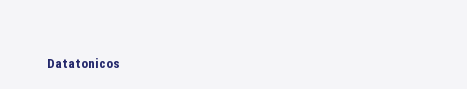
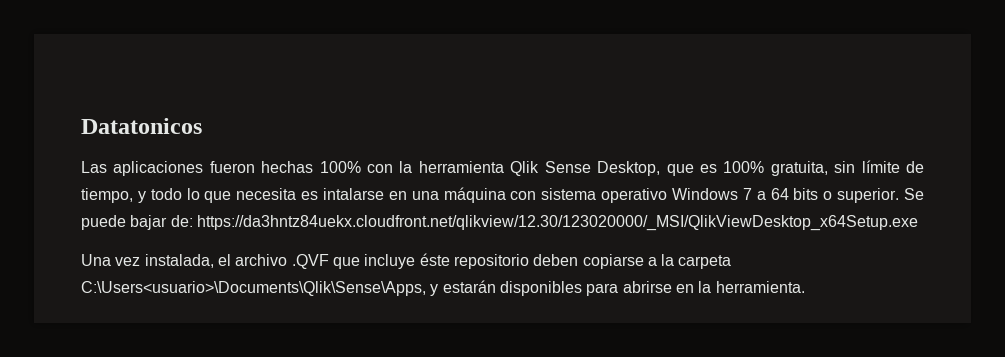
(120, 63) none -> [81,160,924,176] [81,187,925,203] [81,215,918,231] [81,253,732,269] [81,280,805,296] // Las aplicaciones fueron hechas 100% con la herramienta Qlik Sense Desktop, que es 100% gratuita, sin límite de tiempo, y todo lo que necesita es intalarse en una máquina con sistema operativo Windows 7 a 64 bits o superior. Se puede bajar de: https://da3hntz84uekx.cloudfront.net/qlikview/12.30/123020000/_MSI/QlikViewDesktop_x64Setup.exe // Una vez instalada, el archivo .QVF que incluye éste repositorio deben copiarse a la carpeta C:\Users<usuario>\Documents\Qlik\Sense\Apps, y estarán disponibles para abrirse en la herramienta.

